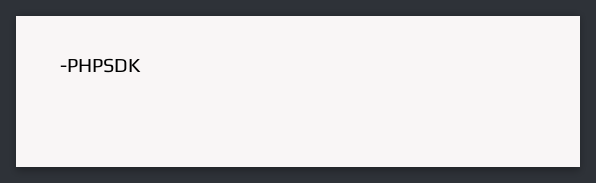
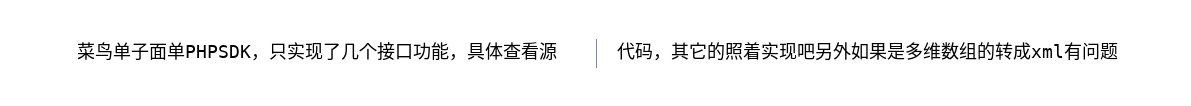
[60,58,141,73] -PHPSDK -> [76,42,1118,61] 菜鸟单子面单PHPSDK，只实现了几个接口功能，具体查看源代码，其它的照着实现吧另外如果是多维数组的转成xml有问题

